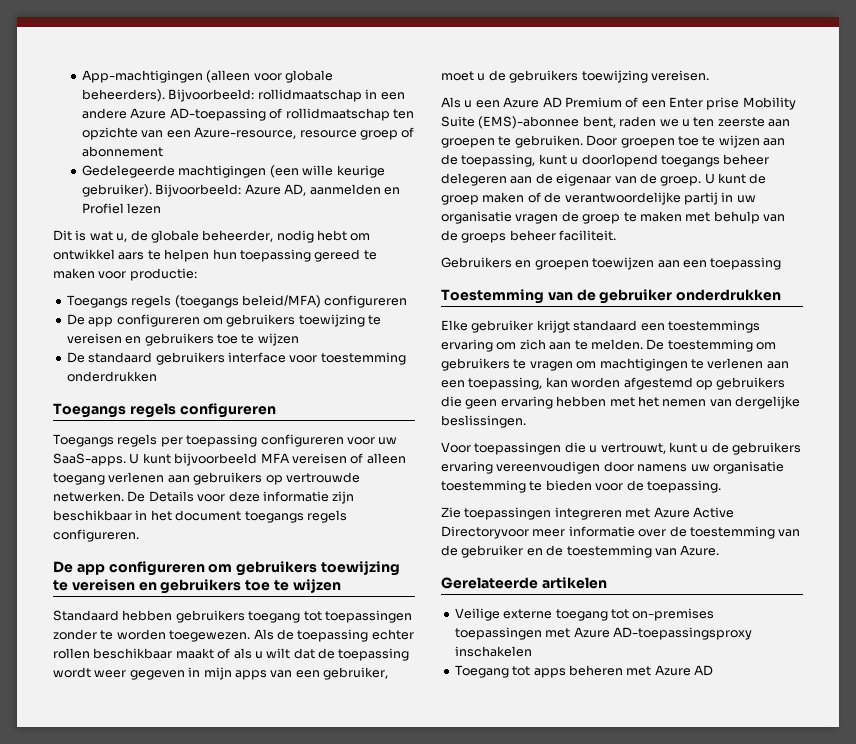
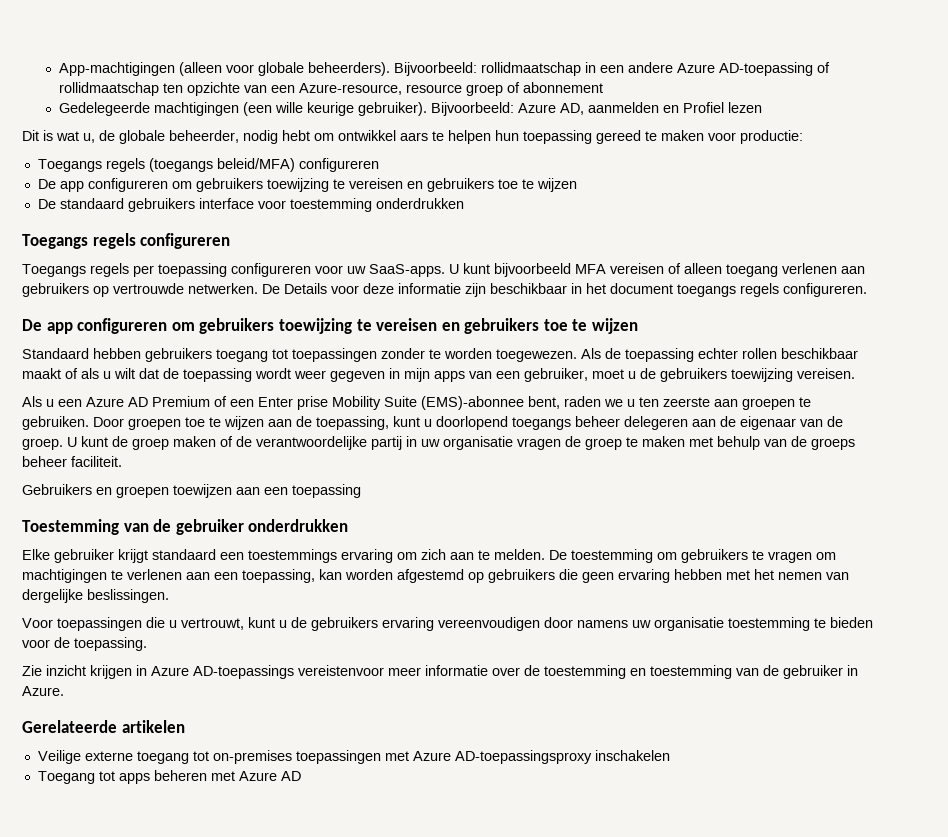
[464,507,734,520] [441,526,529,539] toepassingen integreren met Azure Active Directoryvoor -> [46,665,384,679] inzicht krijgen in Azure AD-toepassings vereistenvoor
[778,529,801,537] [441,545,677,558] van de gebruiker en de toestemming van -> [630,665,858,679] en toestemming van de gebruiker in

